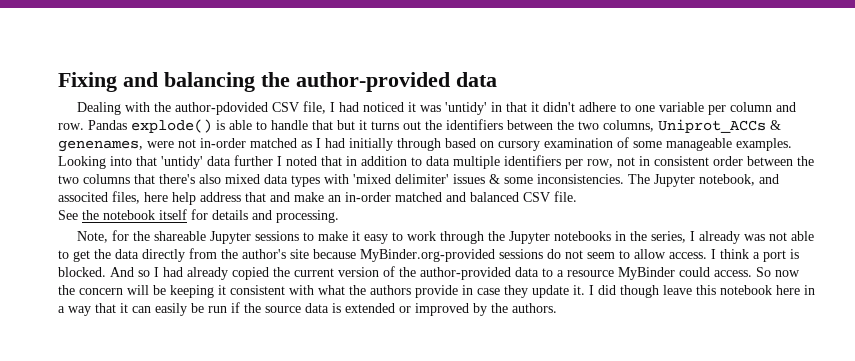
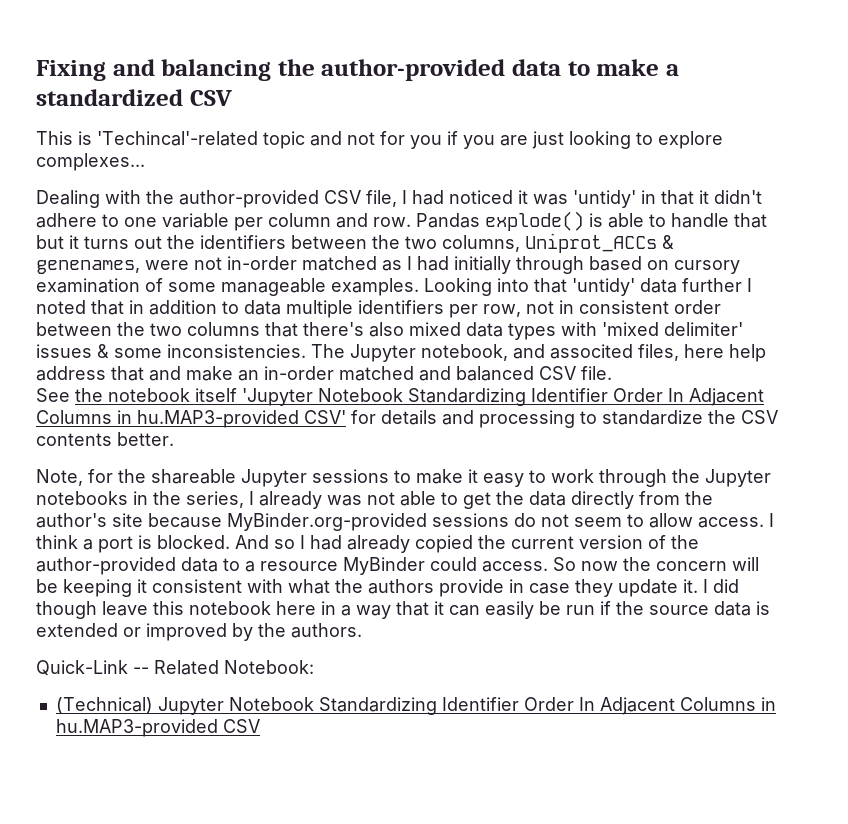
(497, 79) none -> [567,59,679,76] [36,89,232,106] [36,131,723,149] [36,153,145,171] to make a standardized CSV // This is 'Techincal'-related topic and not for you if you are just looking to explore complexes...
[174,102,268,115] author-pdovided -> [179,190,319,208] author-provided
[191,209,339,223] for details and processing. -> [242,388,764,406] [36,410,778,428] [36,432,174,446] 'Jupyter Notebook Standardizing Identifier Order In Adjacent Columns in hu.MAP3-provided CSV' for details and processing to standardize the CSV contents better.
(557, 308) none -> [36,660,314,676] [55,697,776,715] [55,719,260,737] // Quick-Link -- Related Notebook: // (Technical) Jupyter Notebook Standardizing Identifier Order In Adjacent Columns in hu.MAP3-provided CSV

